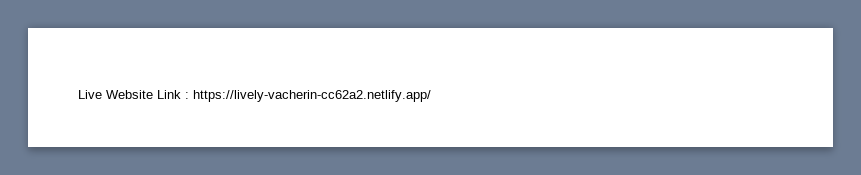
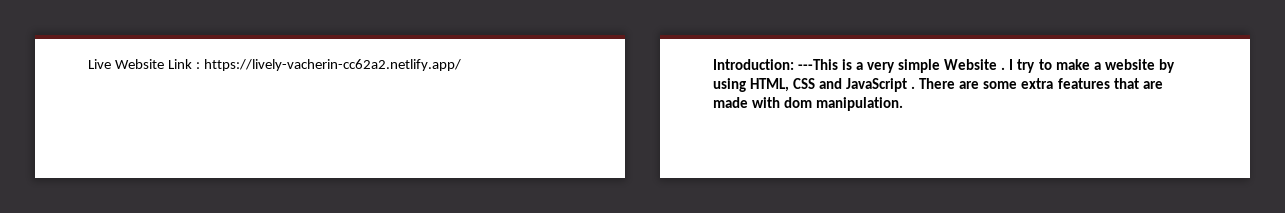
(431, 96) none -> [713,59,1175,73] [713,78,1163,92] [713,97,904,111] // Introduction: ---This is a very simple Website . I try to make a website by using HTML, CSS and JavaScript . There are some extra features that are made with dom manipulation.

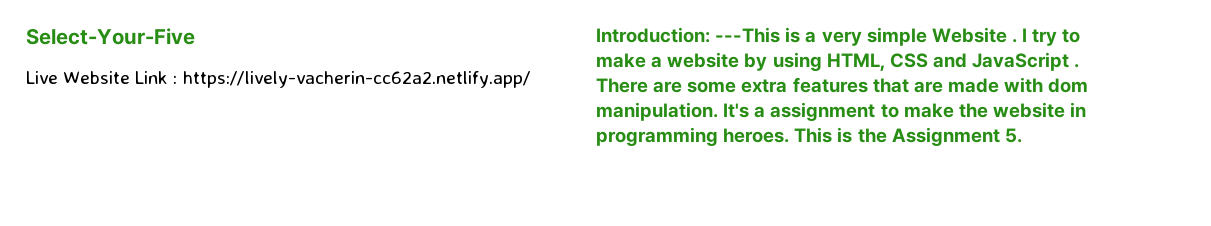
(88, 64) none -> [26,28,195,45] Select-Your-Five //
(904, 104) none -> [723,102,1087,121] [596,127,1022,146] It's a assignment to make the website in programming heroes. This is the Assignment 5.

